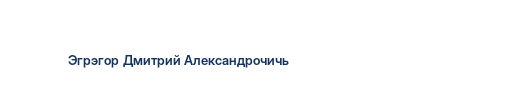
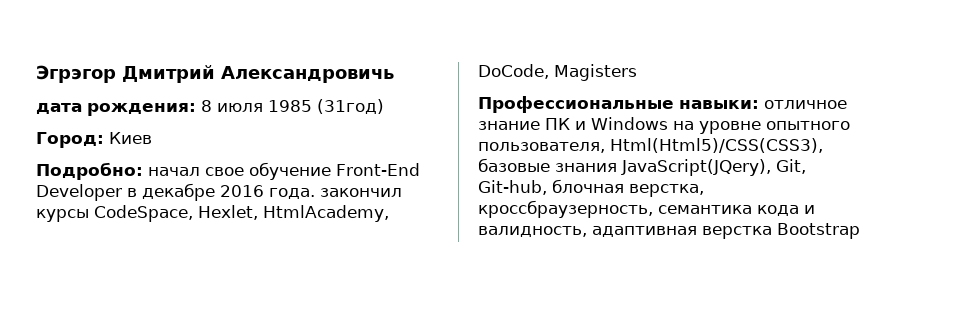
[184,55,290,68] Александрочичь -> [221,66,394,83] [36,99,384,116] [36,132,152,148] [36,162,420,180] [36,183,402,201] [36,205,389,222] [478,64,637,81] [478,96,847,113] [478,117,850,134] [478,138,823,153] [478,158,806,176] [478,179,704,197] [478,200,815,218] [478,223,860,239] Александровичь // дата рождения: 8 июля 1985 (31год) // Город: Киев // Подробно: начал свое обучение Front-End Developer в декабре 2016 года. закончил курсы CodeSpace, Hexlet, HtmlAcademy, DoCode, Magisters // Профессиональные навыки: отличное знание ПК и Windows на уровне опытного пользователя, Html(Html5)/CSS(CSS3), базовые знания JavaScript(JQery), Git, Git-hub, блочная верстка, кроссбраузерность, семантика кода и валидность, адаптивная верстка Bootstrap

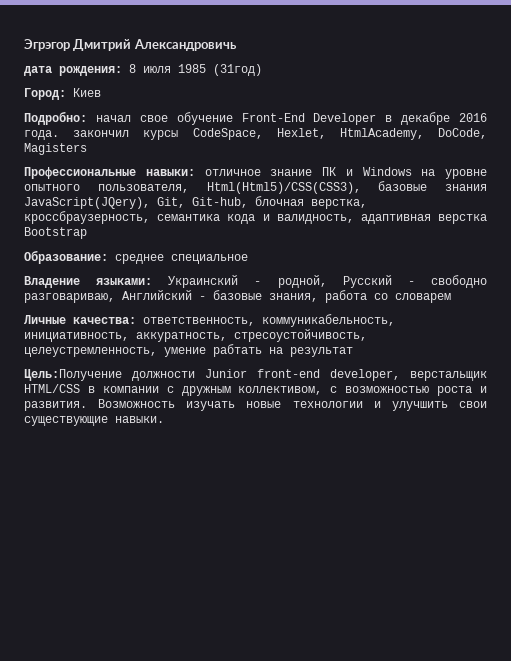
(860, 231) none -> [24,250,248,264] [24,275,488,288] [24,290,451,303] [24,314,395,327] [24,329,367,342] [24,344,353,357] [24,369,487,381] [24,384,488,396] [24,399,488,411] [24,416,164,426] // Образование: среднее специальное // Владение языками: Украинский - родной, Русский - свободно разговариваю, Английский - базовые знания, работа со словарем // Личные качества: ответственность, коммуникабельность, инициативность, аккуратность, стресоустойчивость, целеустремленность, умение рабтать на результат // Цель:Получение должности Junior front-end developer, верстальщик HTML/CSS в компании с дружным коллективом, с возможностью роста и развития. Возможность изучать новые технологии и улучшить свои существующие навыки.

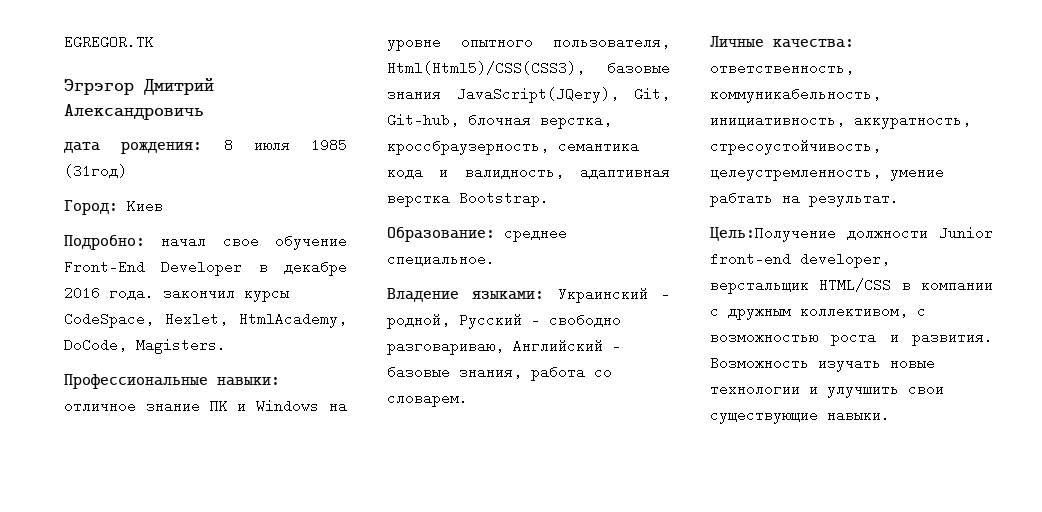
(24, 45) none -> [64,35,154,49] EGREGOR.TK //
[24,143,87,155] Magisters -> [136,338,226,354] Magisters.
[24,227,87,239] Bootstrap -> [459,191,549,207] Bootstrap.
[171,254,248,264] специальное -> [387,250,495,267] специальное.
[395,293,451,303] словарем -> [387,389,468,407] словарем.
[290,347,353,357] результат -> [809,189,899,207] результат.

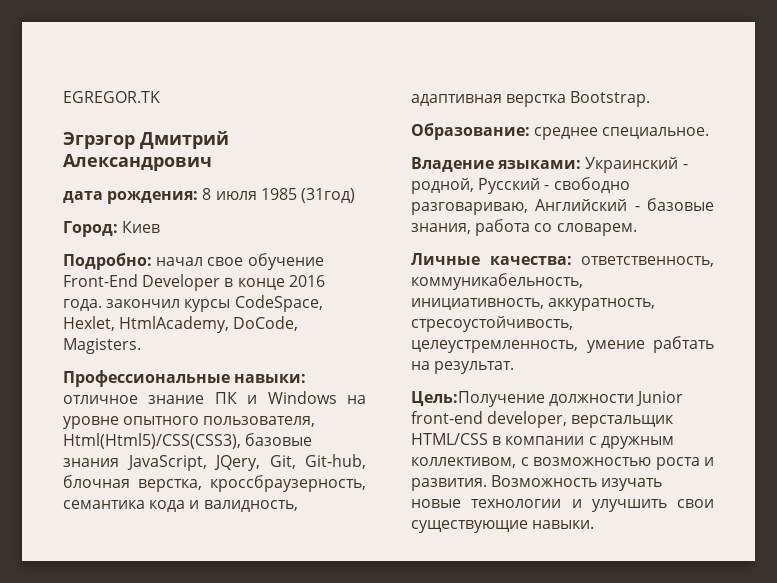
[64,104,204,120] Александровичь -> [63,154,212,171] Александрович
[284,258,347,276] декабре -> [237,278,285,290] конце
[456,87,619,103] JavaScript(JQery), -> [126,455,260,471] JavaScript, JQery,

